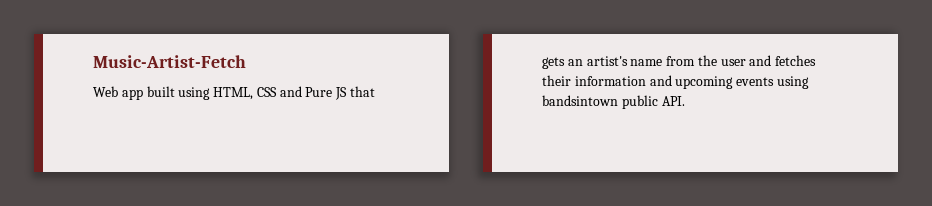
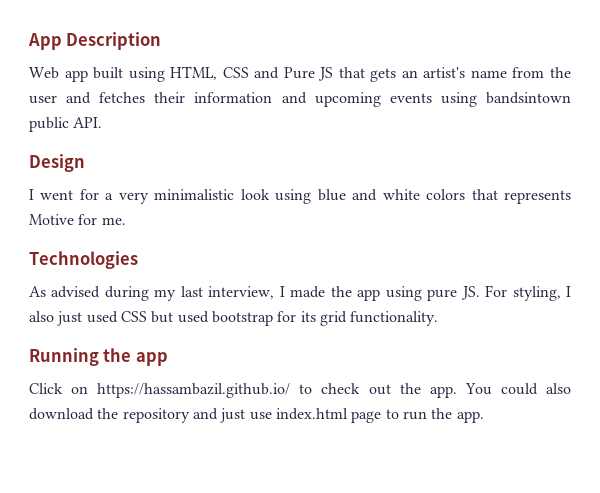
[93,55,246,68] Music-Artist-Fetch -> [28,32,162,50] App Description
(685, 101) none -> [29,154,85,172] [29,189,571,204] [29,214,126,225] [29,251,138,269] [29,285,572,301] [29,311,439,326] [29,348,168,366] [29,383,572,398] [29,408,484,423] // Design // I went for a very minimalistic look using blue and white colors that represents Motive for me. // Technologies // As advised during my last interview, I made the app using pure JS. For styling, I also just used CSS but used bootstrap for its grid functionality. // Running the app // Click on https://hassambazil.github.io/ to check out the app. You could also download the repository and just use index.html page to run the app.

